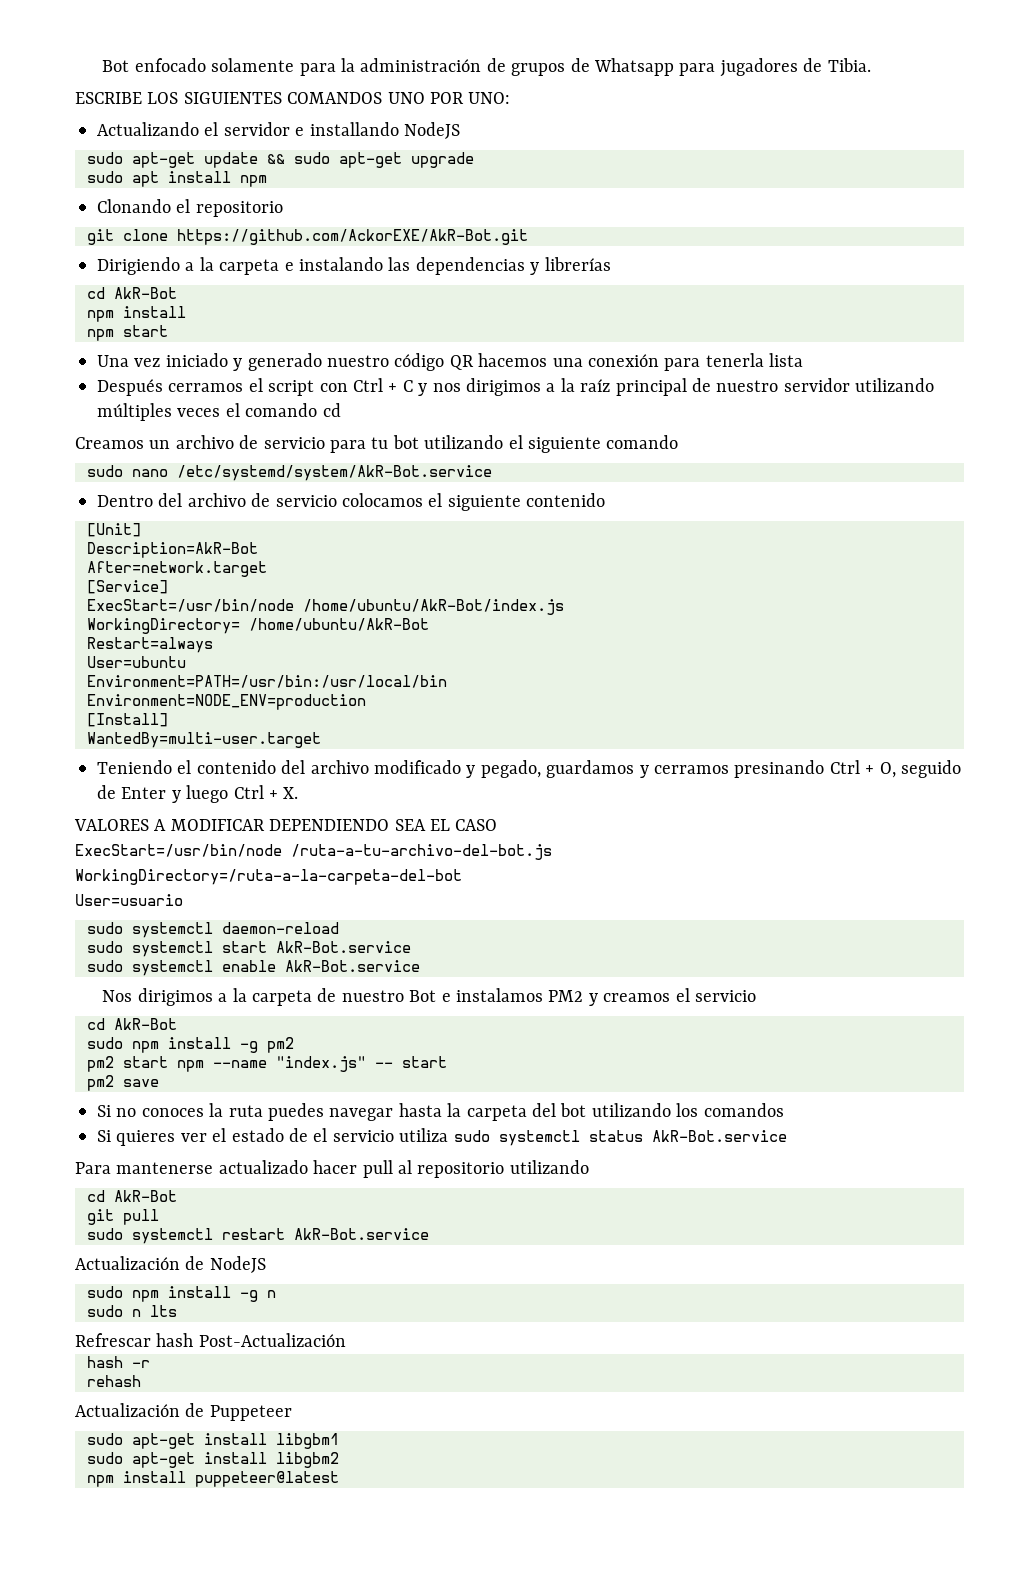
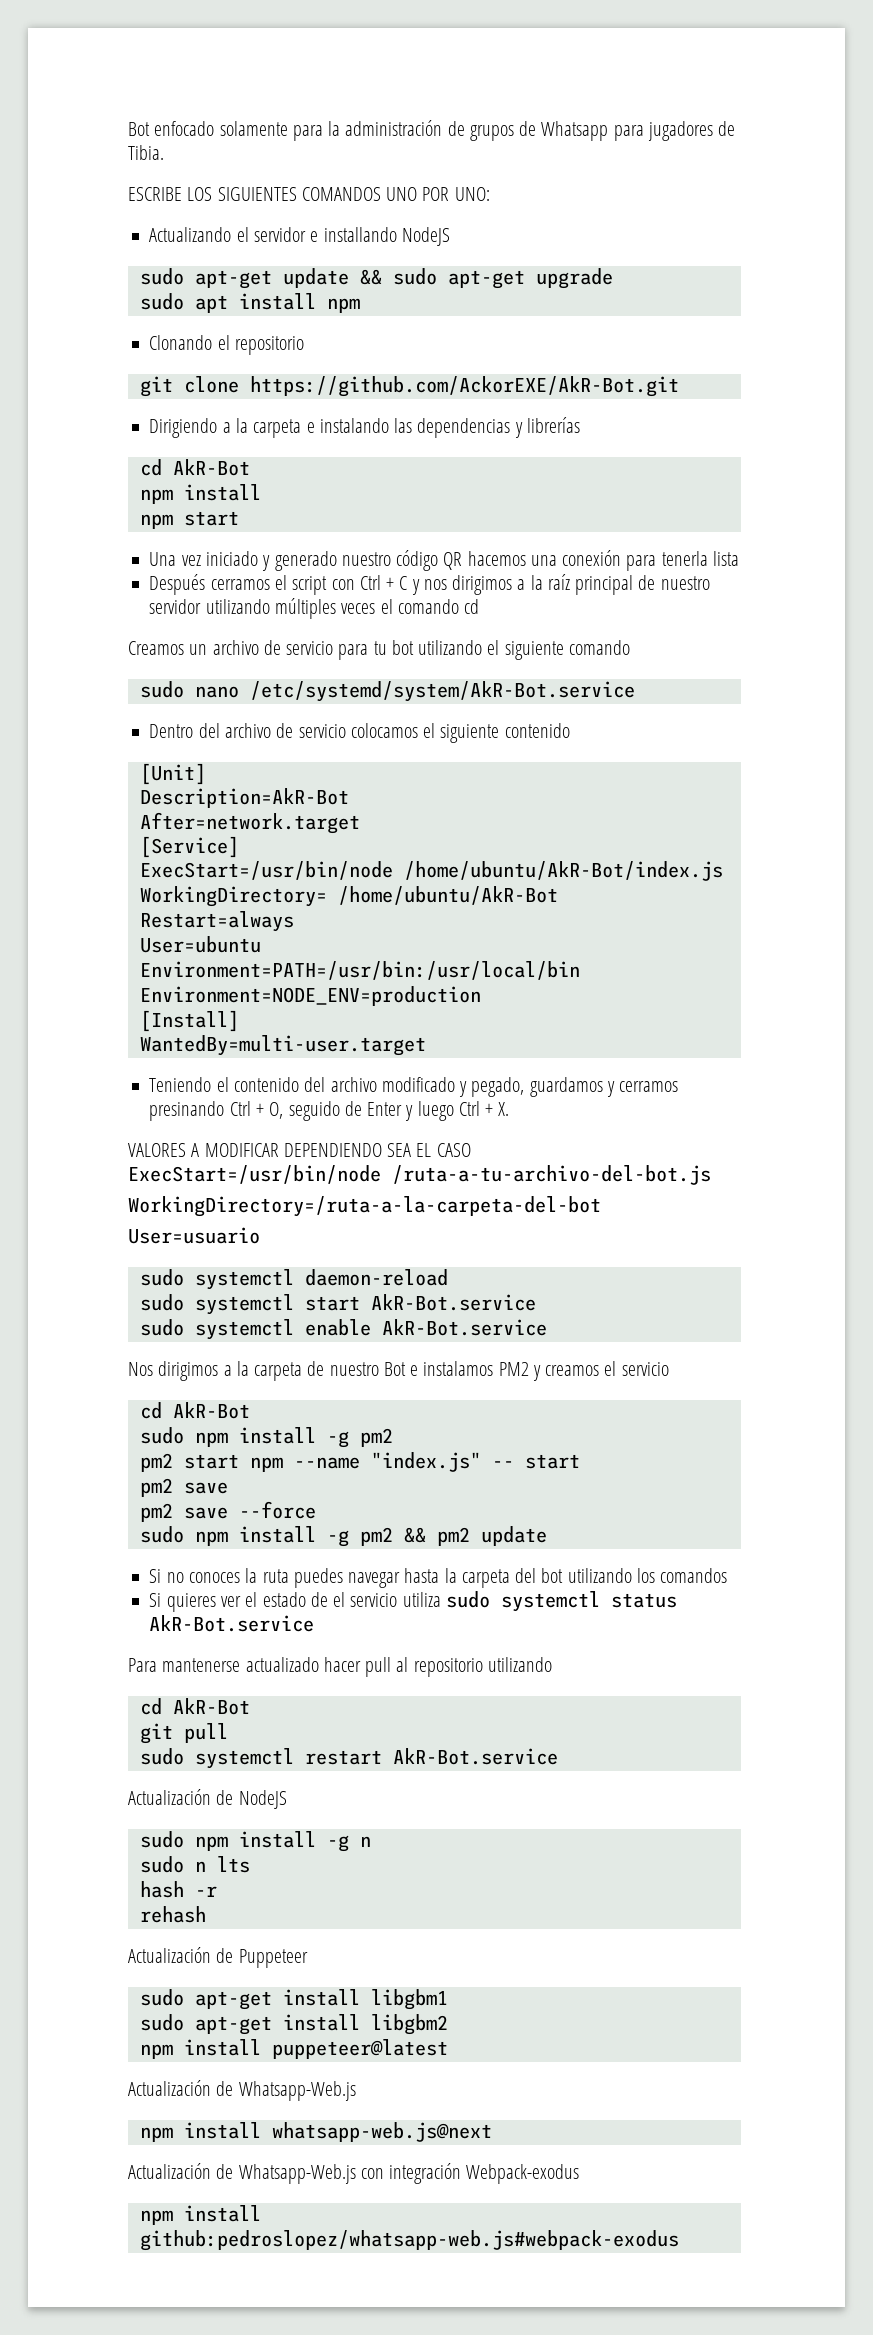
(159, 1083) none -> [139,1501,316,1522] [139,1526,547,1547] // pm2 save --force // sudo npm install -g pm2 && pm2 update
[75,1333,346,1347] // Refrescar hash Post-Actualización -> (250, 1864) none
(339, 1479) none -> [128,2080,356,2101] [139,2122,492,2142] [128,2163,580,2184] [139,2205,261,2225] [139,2230,679,2251] // Actualización de Whatsapp-Web.js // npm install whatsapp-web.js@next // Actualización de Whatsapp-Web.js con integración Webpack-exodus // npm install github:pedroslopez/whatsapp-web.js#webpack-exodus

